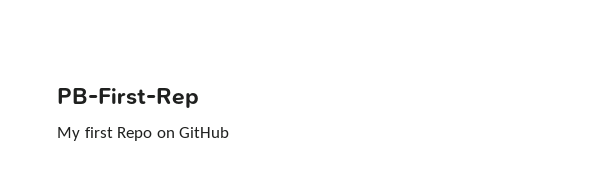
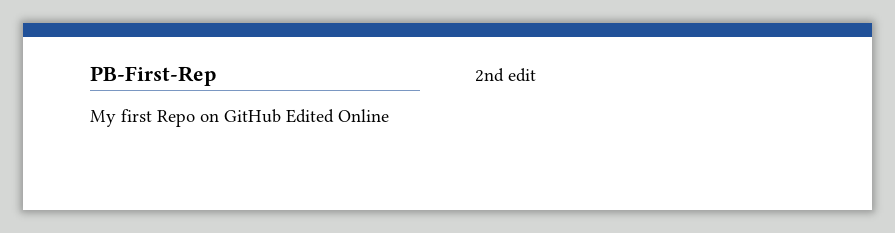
(230, 132) none -> [286,109,389,123] [475,68,536,82] Edited Online 2nd edit

